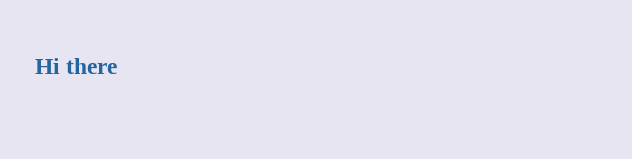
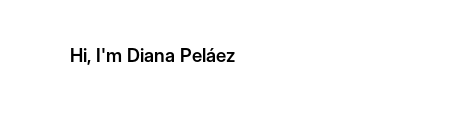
[35,58,118,74] Hi there -> [70,48,235,65] Hi, I'm Diana Peláez

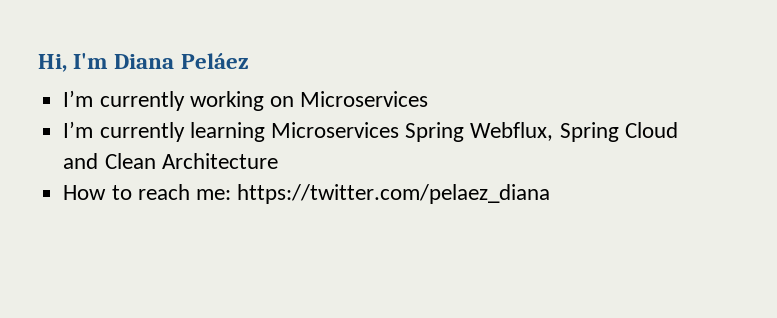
(235, 55) none -> [63,90,429,111] [63,121,678,142] [63,153,278,169] [63,184,551,204] // I’m currently working on Microservices // I’m currently learning Microservices Spring Webflux, Spring Cloud and Clean Architecture // How to reach me: https://twitter.com/pelaez_diana

